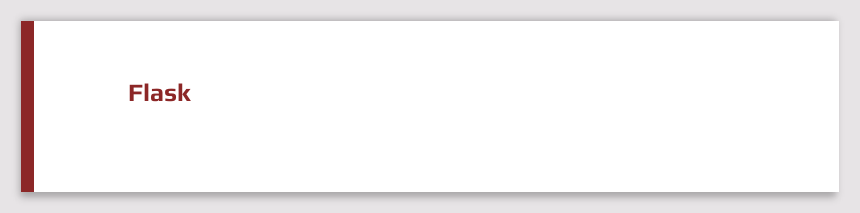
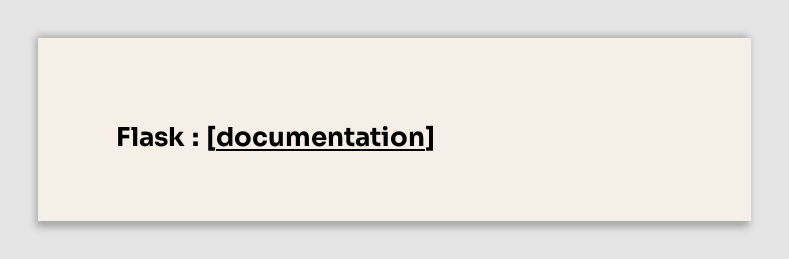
(191, 92) none -> [192,125,436,151] : [documentation]

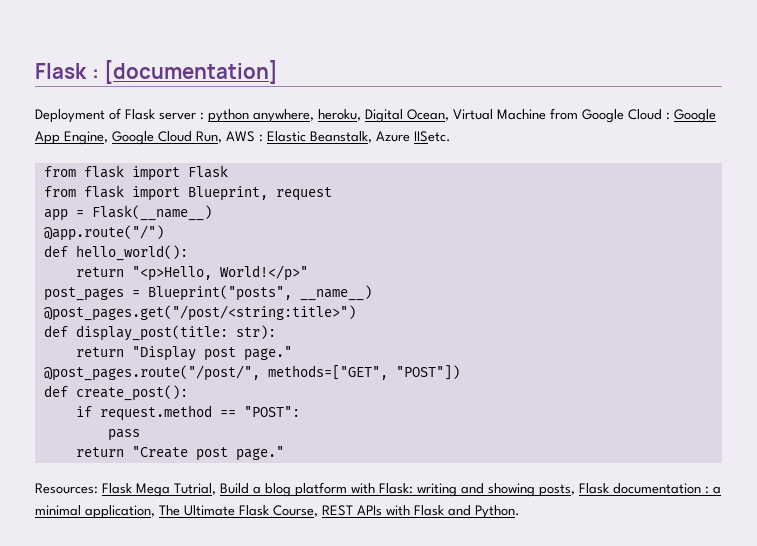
(436, 138) none -> [35,108,716,123] [35,131,451,145] [43,165,228,181] [43,185,332,201] [43,205,212,221] [43,225,164,241] [43,245,188,261] [75,265,308,281] [43,285,372,301] [43,305,356,321] [43,325,276,341] [75,346,292,361] [43,365,460,381] [43,385,188,401] [75,405,300,421] [107,429,140,441] [75,446,284,461] [35,482,721,497] [35,505,520,519] // Deployment of Flask server : python anywhere, heroku, Digital Ocean, Virtual Machine from Google Cloud : Google App Engine, Google Cloud Run, AWS : Elastic Beanstalk, Azure IISetc. // from flask import Flask // from flask import Blueprint, request // app = Flask(__name__) // @app.route("/") // def hello_world(): // return "<p>Hello, World!</p>" // post_pages = Blueprint("posts", __name__) // @post_pages.get("/post/<string:title>") // def display_post(title: str): // return "Display post page." // @post_pages.route("/post/", methods=["GET", "POST"]) // def create_post(): // if request.method == "POST": // pass // return "Create post page." // Resources: Flask Mega Tutrial, Build a blog platform with Flask: writing and showing posts, Flask documentation : a minimal application, The Ultimate Flask Course, REST APIs with Flask and Python.

